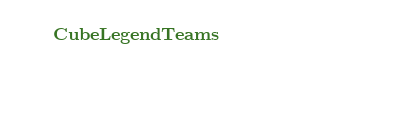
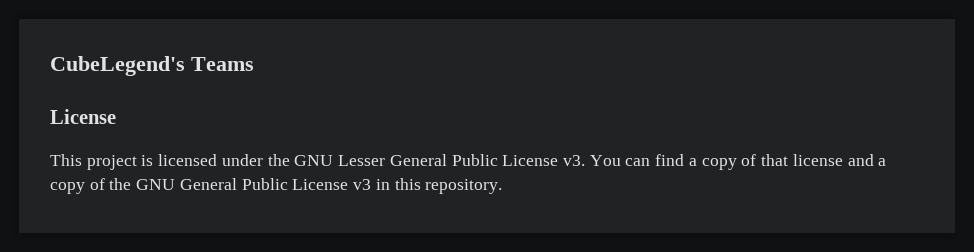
[53,28,219,44] CubeLegendTeams -> [50,56,254,76] [50,109,116,124] [50,154,887,170] [50,178,503,194] CubeLegend's Teams // License // This project is licensed under the GNU Lesser General Public License v3. You can find a copy of that license and a copy of the GNU General Public License v3 in this repository.

